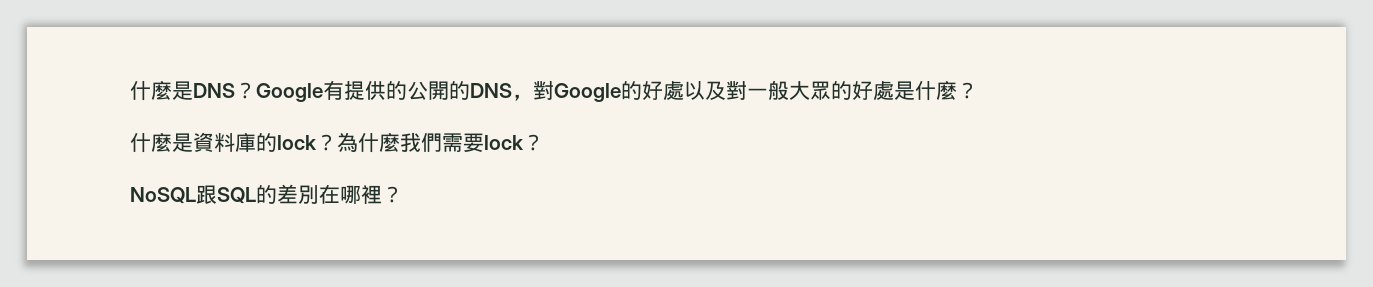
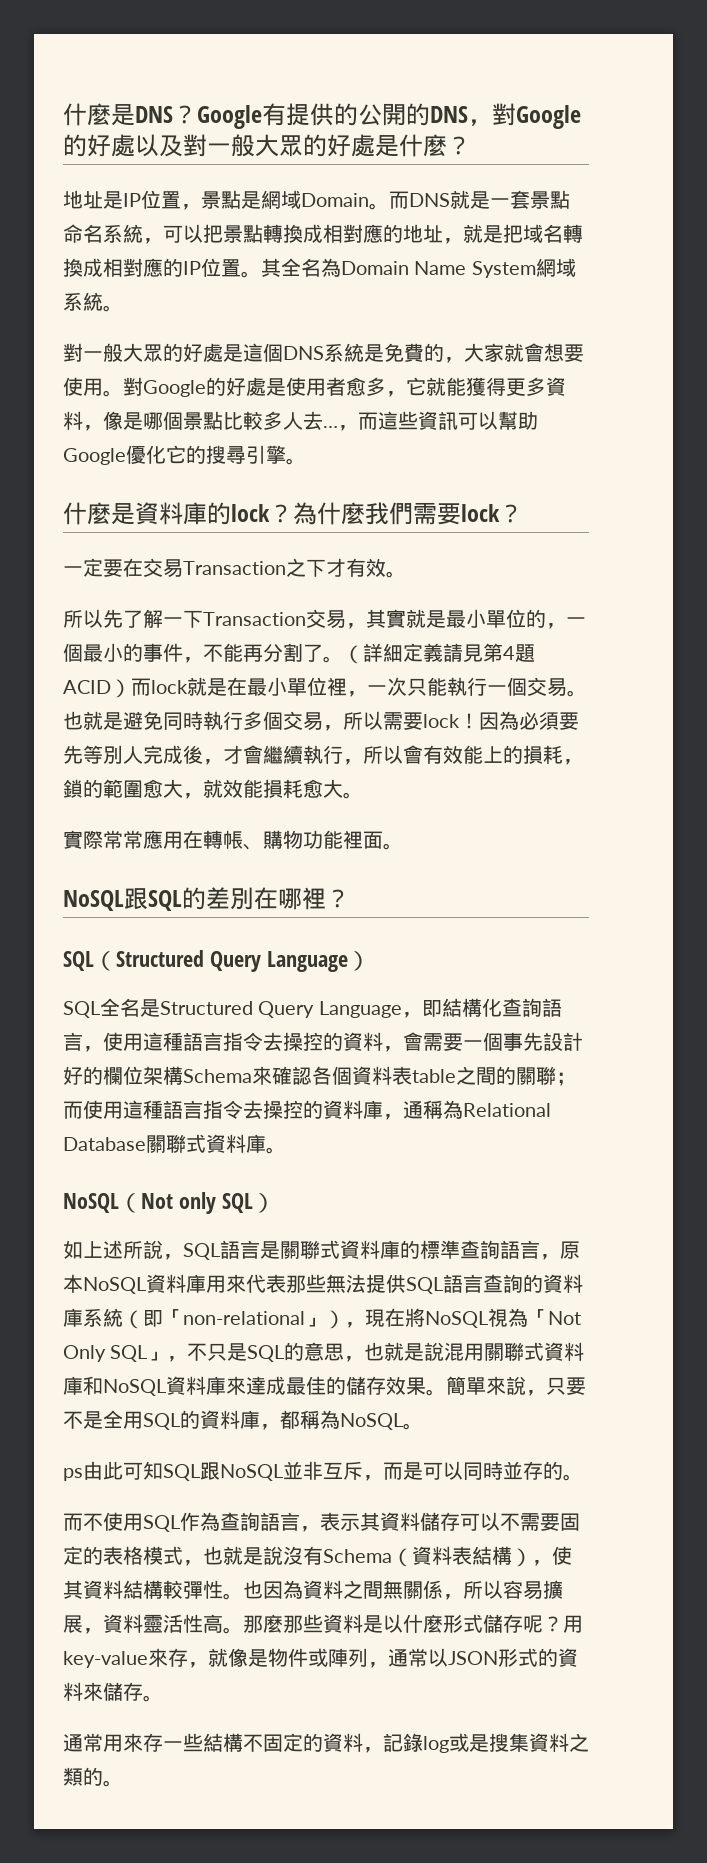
(978, 90) none -> [63,190,570,210] [63,224,583,244] [63,258,576,278] [63,292,123,312] [63,343,584,363] [63,377,566,397] [63,411,538,431] [63,445,306,465] // 地址是IP位置，景點是網域Domain。而DNS就是一套景點命名系統，可以把景點轉換成相對應的地址，就是把域名轉換成相對應的IP位置。其全名為Domain Name System網域系統。 // 對一般大眾的好處是這個DNS系統是免費的，大家就會想要使用。對Google的好處是使用者愈多，它就能獲得更多資料，像是哪個景點比較多人去…，而這些資訊可以幫助Google優化它的搜尋引擎。
(544, 142) none -> [63,558,406,578] [63,609,586,629] [63,643,535,664] [63,677,587,698] [63,711,579,731] [63,745,583,765] [63,779,363,799] [63,830,403,850] // 一定要在交易Transaction之下才有效。 // 所以先了解一下Transaction交易，其實就是最小單位的，一個最小的事件，不能再分割了。（詳細定義請見第4題ACID）而lock就是在最小單位裡，一次只能執行一個交易。也就是避免同時執行多個交易，所以需要lock！因為必須要先等別人完成後，才會繼續執行，所以會有效能上的損耗，鎖的範圍愈大，就效能損耗愈大。 // 實際常常應用在轉帳、購物功能裡面。
(403, 194) none -> [63,950,370,972] [63,998,562,1018] [63,1032,583,1052] [63,1066,576,1086] [63,1100,551,1120] [63,1134,286,1154] [63,1192,275,1214] [63,1240,580,1260] [63,1274,583,1294] [63,1308,581,1329] [63,1342,585,1362] [63,1376,586,1396] [63,1410,423,1430] [63,1461,583,1481] [63,1512,580,1532] [63,1546,572,1567] [63,1580,563,1600] [63,1614,583,1634] [63,1648,578,1668] [63,1682,163,1702] [63,1733,589,1753] [63,1767,123,1787] // SQL（Structured Query Language） // SQL全名是Structured Query Language，即結構化查詢語言，使用這種語言指令去操控的資料，會需要一個事先設計好的欄位架構Schema來確認各個資料表table之間的關聯；而使用這種語言指令去操控的資料庫，通稱為Relational Database關聯式資料庫。 // NoSQL（Not only SQL） // 如上述所說，SQL語言是關聯式資料庫的標準查詢語言，原本NoSQL資料庫用來代表那些無法提供SQL語言查詢的資料庫系統（即「non-relational」），現在將NoSQL視為「Not Only SQL」，不只是SQL的意思，也就是說混用關聯式資料庫和NoSQL資料庫來達成最佳的儲存效果。簡單來說，只要不是全用SQL的資料庫，都稱為NoSQL。 // ps由此可知SQL跟NoSQL並非互斥，而是可以同時並存的。 // 而不使用SQL作為查詢語言，表示其資料儲存可以不需要固定的表格模式，也就是說沒有Schema（資料表結構），使其資料結構較彈性。也因為資料之間無關係，所以容易擴展，資料靈活性高。那麼那些資料是以什麼形式儲存呢？用key-value來存，就像是物件或陣列，通常以JSON形式的資料來儲存。 // 通常用來存一些結構不固定的資料，記錄log或是搜集資料之類的。

